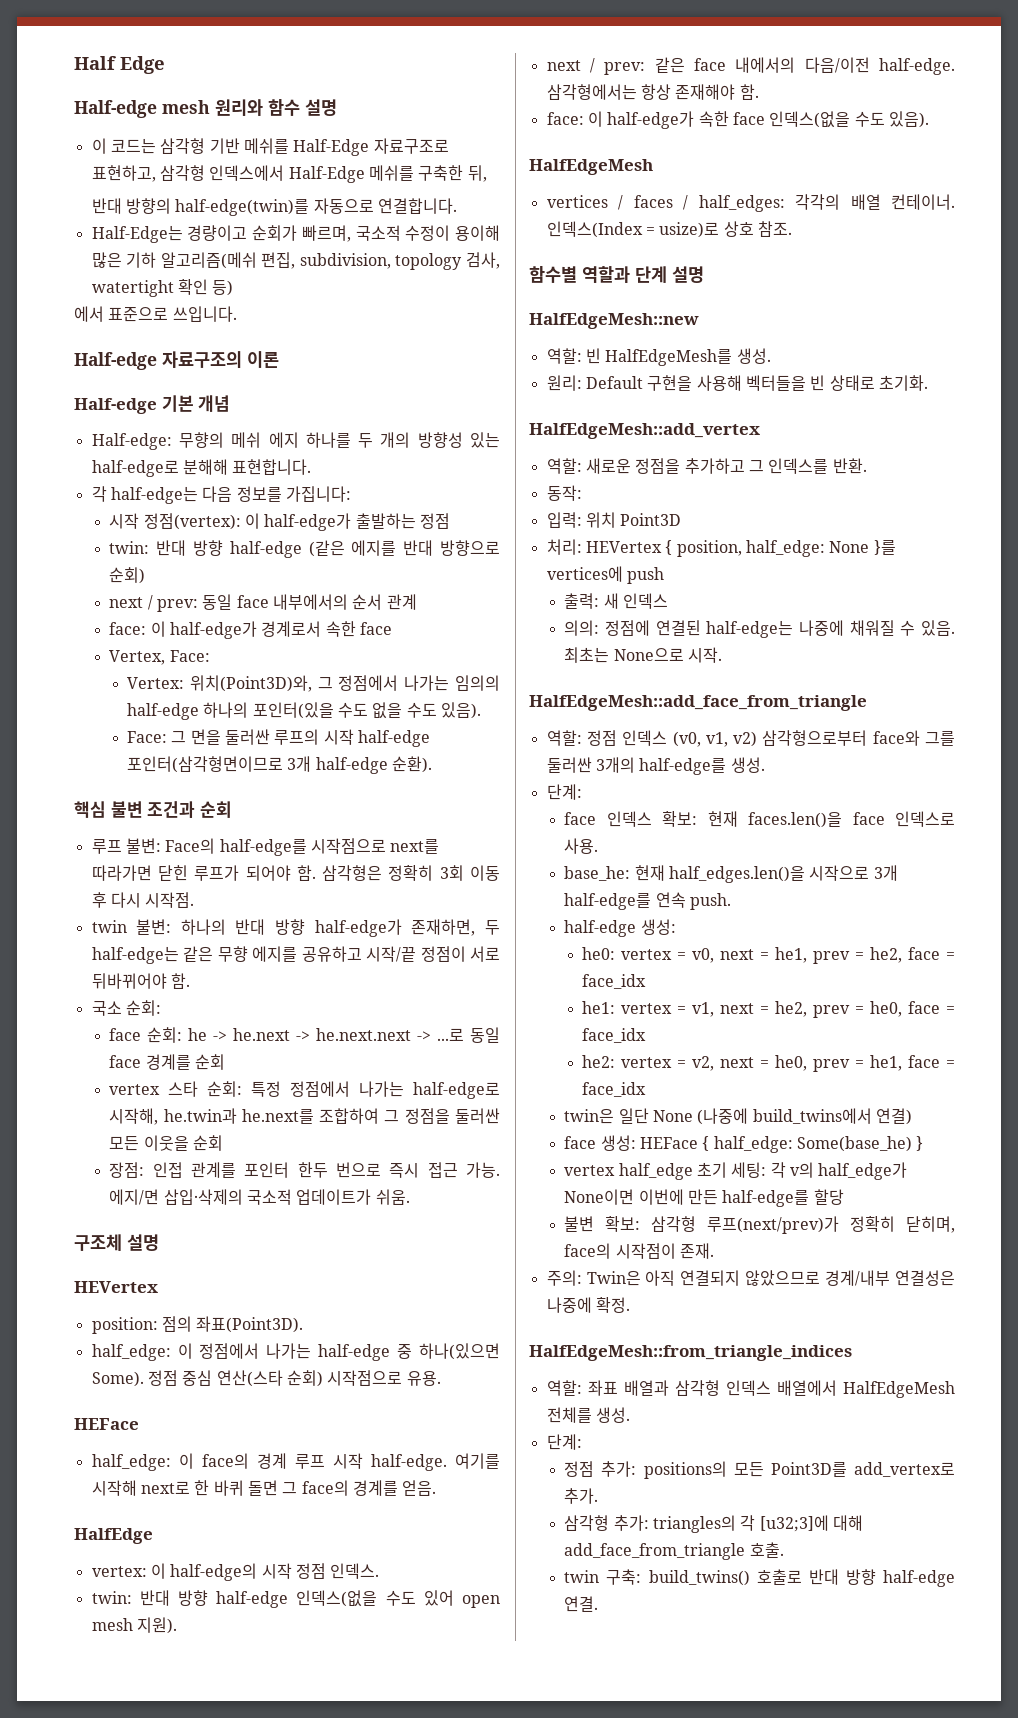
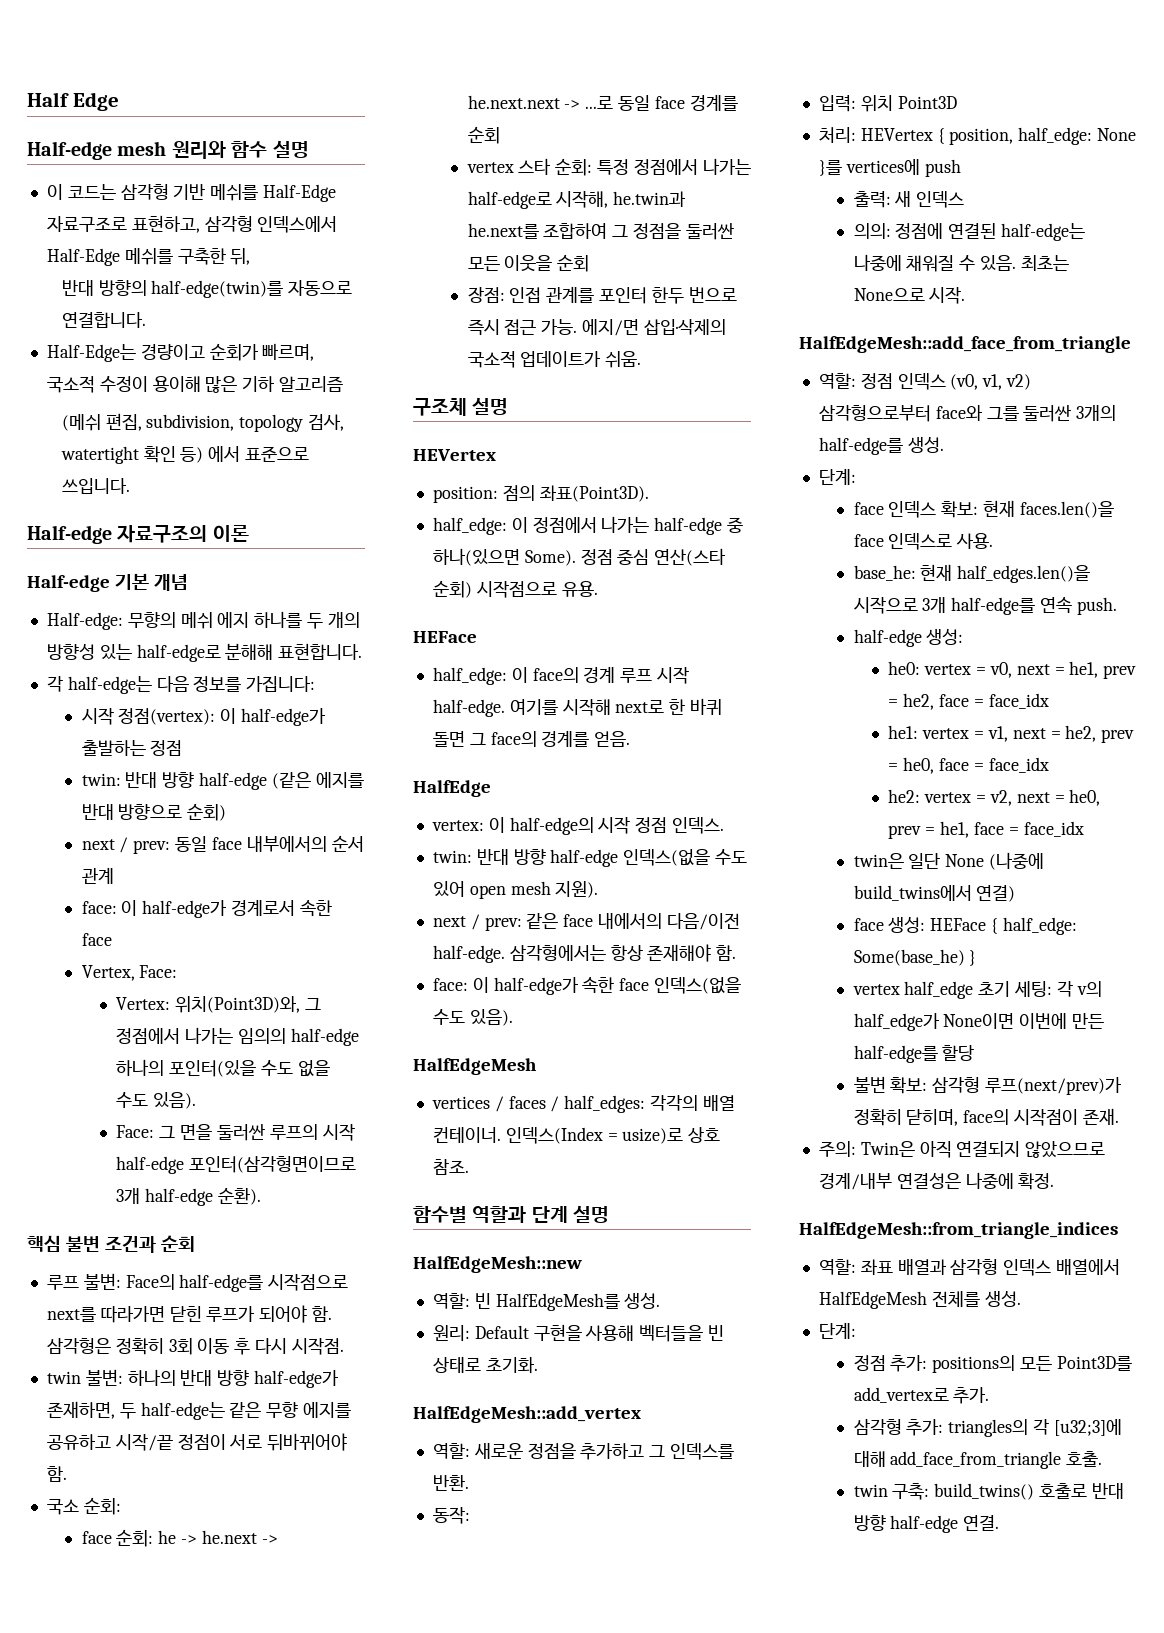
[160,252,257,269] 알고리즘(메쉬 -> [279,376,344,392] [61,414,101,431] 알고리즘 // (메쉬
(234, 288) // -> (204, 455) none

